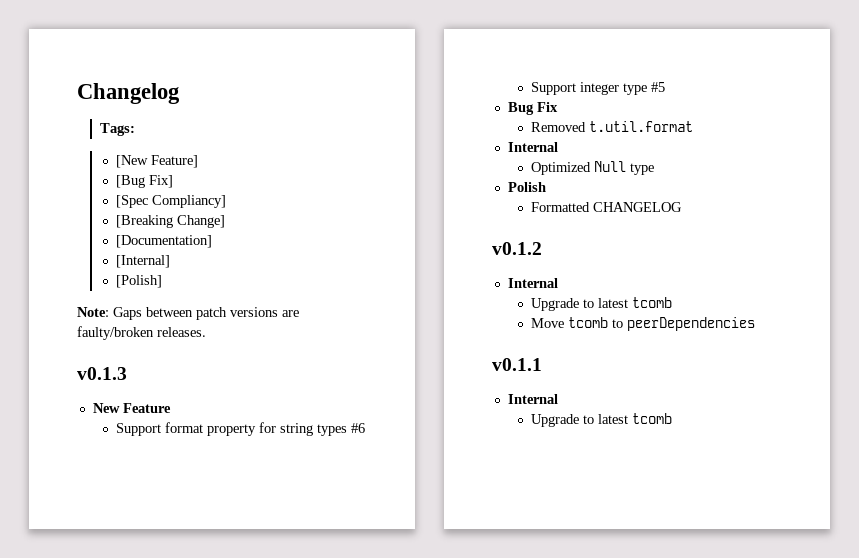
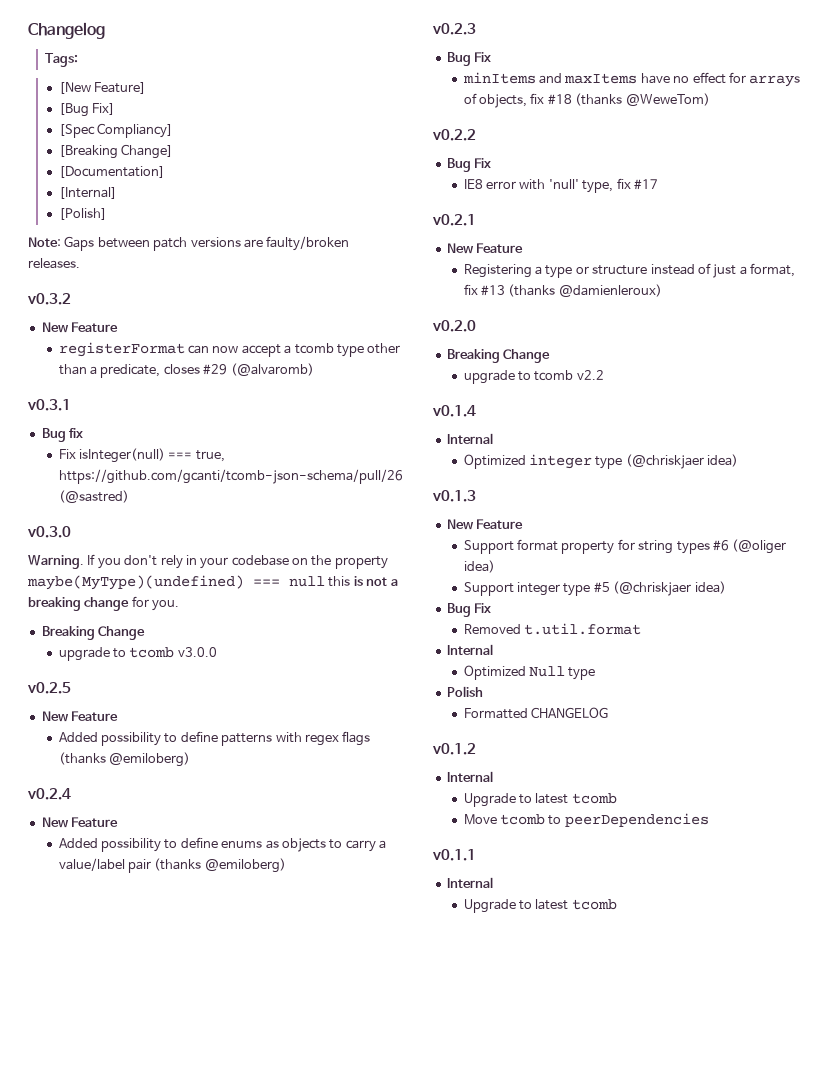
(206, 332) none -> [27,293,71,305] [41,322,119,333] [58,342,401,357] [58,363,314,378] [27,399,71,411] [41,428,84,442] [58,448,225,463] [58,469,403,484] [58,490,129,503] [27,526,71,538] [28,554,388,569] [27,575,398,590] [28,596,180,611] [41,626,146,640] [58,647,217,661] [27,682,71,694] [41,711,119,722] [58,731,371,746] [58,752,190,767] [27,788,71,800] [41,817,119,828] [58,837,386,852] [58,858,286,873] [432,23,476,35] [446,52,492,66] [462,72,801,87] [463,93,711,108] [432,129,476,141] [446,158,492,172] [463,178,658,193] [432,214,476,226] [446,243,524,254] [463,263,795,278] [463,284,662,297] [432,320,476,332] [446,349,551,363] [463,370,604,384] [432,405,476,417] [446,433,493,444] [463,454,739,469] // v0.3.2 // New Feature // registerFormat can now accept a tcomb type other than a predicate, closes #29 (@alvaromb) // v0.3.1 // Bug fix // Fix isInteger(null) === true, https://github.com/gcanti/tcomb-json-schema/pull/26 (@sastred) // v0.3.0 // Warning. If you don't rely in your codebase on the property maybe(MyType)(undefined) === null this is not a breaking change for you. // Breaking Change // upgrade to tcomb v3.0.0 // v0.2.5 // New Feature // Added possibility to define patterns with regex flags (thanks @emiloberg) // v0.2.4 // New Feature // Added possibility to define enums as objects to carry a value/label pair (thanks @emiloberg) // v0.2.3 // Bug Fix // minItems and maxItems have no effect for arrays of objects, fix #18 (thanks @WeweTom) // v0.2.2 // Bug Fix // IE8 error with 'null' type, fix #17 // v0.2.1 // New Feature // Registering a type or structure instead of just a format, fix #13 (thanks @damienleroux) // v0.2.0 // Breaking Change // upgrade to tcomb v2.2 // v0.1.4 // Internal // Optimized integer type (@chriskjaer idea)
(366, 428) none -> [732,539,787,554] [463,560,495,573] (@oliger idea)
(666, 87) none -> [613,581,726,596] (@chriskjaer idea)

